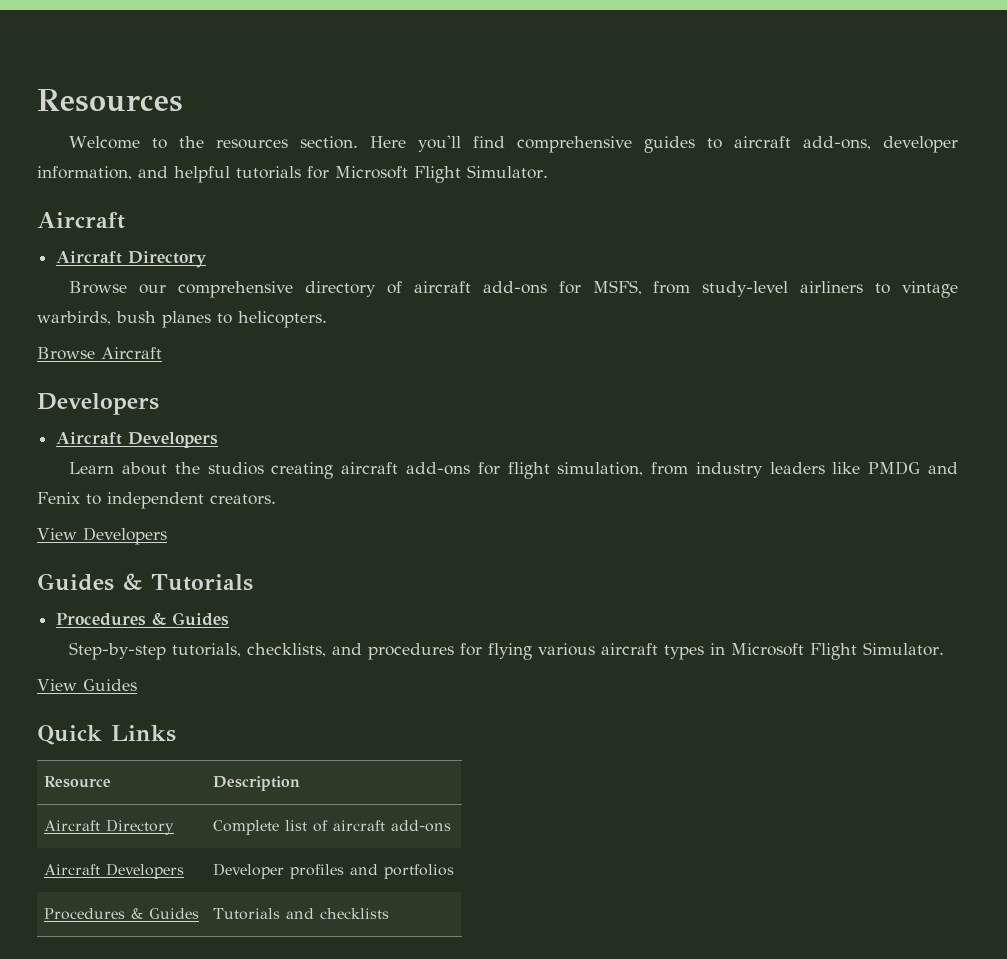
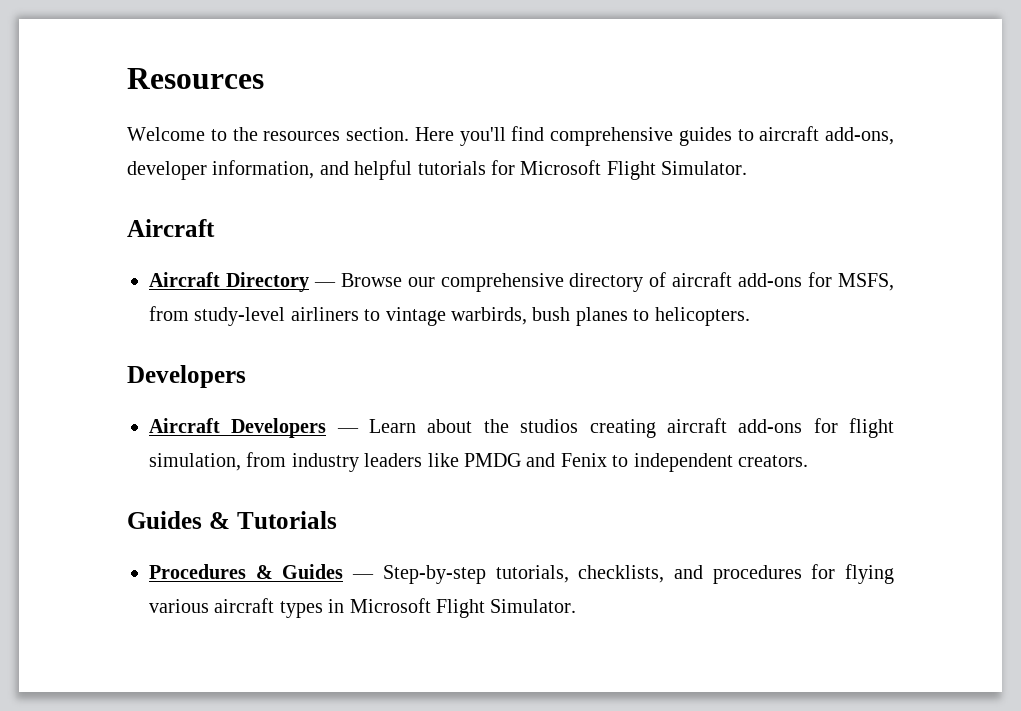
(207, 259) // -> [313,282,336,287] —
[37,347,162,360] // Browse Aircraft -> (750, 316) none
(219, 440) // -> [336,428,359,433] —
[37,527,167,545] // View Developers -> (808, 461) none
(230, 619) // -> [352,574,375,579] —
[37,679,137,691] [37,725,176,745] [44,776,112,788] [213,776,301,791] [44,819,175,835] [213,820,452,835] [44,863,185,879] [213,863,455,879] [44,908,200,920] [213,908,390,920] // View Guides // Quick Links // Resource | Description // Aircraft Directory | Complete list of aircraft add-ons // Aircraft Developers | Developer profiles and portfolios // Procedures & Guides | Tutorials and checklists -> (577, 606) none

